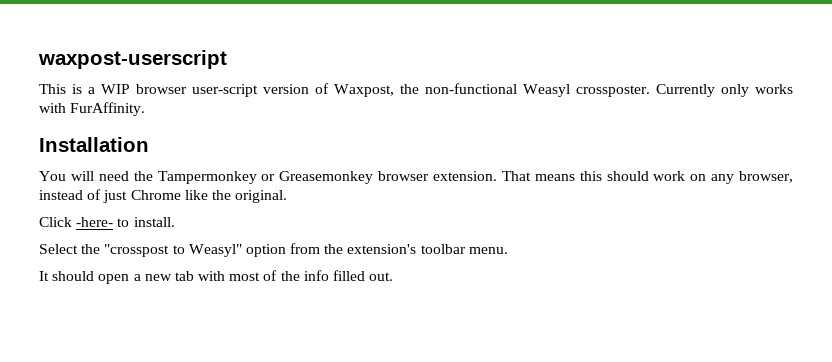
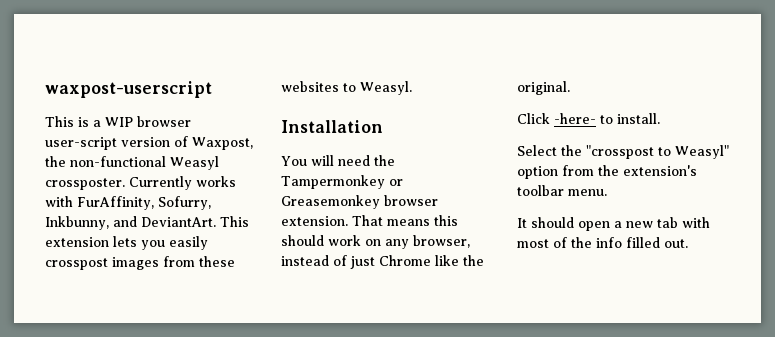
[721,84,749,97] only -> (192, 183) none
[70,102,146,116] FurAffinity. -> [77,196,211,210] [45,216,249,230] [45,236,208,250] [45,256,235,270] [281,81,412,95] FurAffinity, Sofurry, Inkbunny, and DeviantArt. This extension lets you easily crosspost images from these websites to Weasyl.

